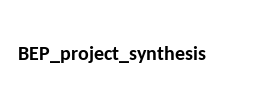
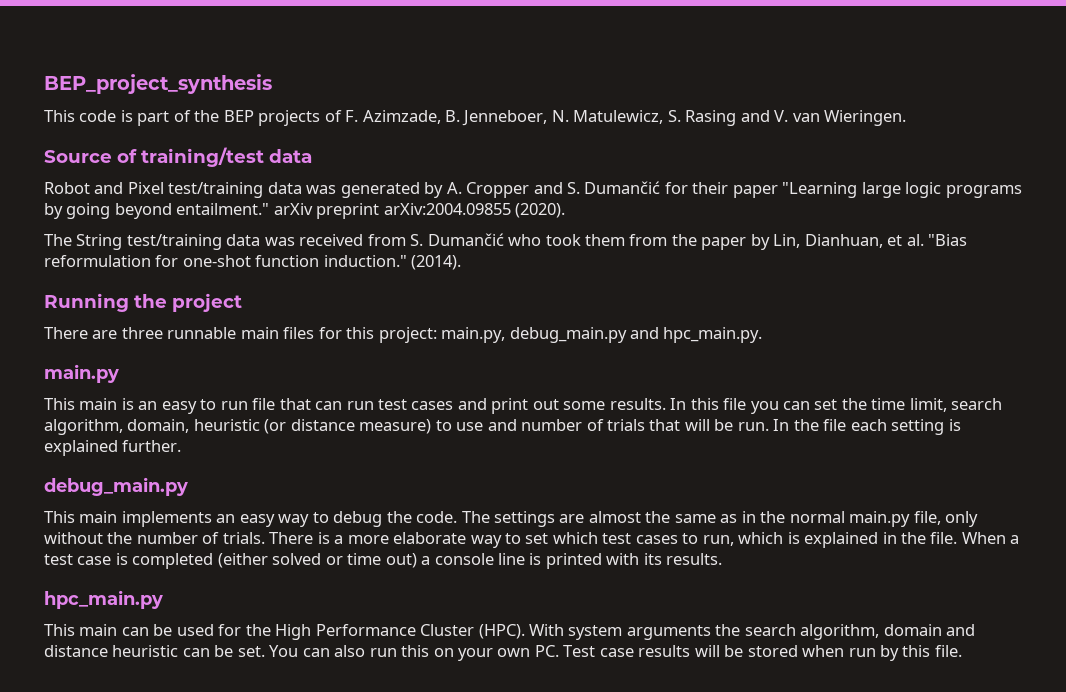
(206, 54) none -> [44,110,907,126] [44,147,312,167] [44,181,1022,198] [44,203,566,219] [44,233,968,250] [44,255,462,270] [44,293,242,312] [44,327,763,343] [44,364,119,383] [44,398,1003,414] [44,419,961,435] [44,440,182,456] [44,477,188,496] [44,511,979,527] [44,532,1020,548] [44,553,723,569] [44,590,163,609] [44,624,976,640] [44,645,962,661] // This code is part of the BEP projects of F. Azimzade, B. Jenneboer, N. Matulewicz, S. Rasing and V. van Wieringen. // Source of training/test data // Robot and Pixel test/training data was generated by A. Cropper and S. Dumančić for their paper "Learning large logic programs by going beyond entailment." arXiv preprint arXiv:2004.09855 (2020). // The String test/training data was received from S. Dumančić who took them from the paper by Lin, Dianhuan, et al. "Bias reformulation for one-shot function induction." (2014). // Running the project // There are three runnable main files for this project: main.py, debug_main.py and hpc_main.py. // main.py // This main is an easy to run file that can run test cases and print out some results. In this file you can set the time limit, search algorithm, domain, heuristic (or distance measure) to use and number of trials that will be run. In the file each setting is explained further. // debug_main.py // This main implements an easy way to debug the code. The settings are almost the same as in the normal main.py file, only without the number of trials. There is a more elaborate way to set which test cases to run, which is explained in the file. When a test case is completed (either solved or time out) a console line is printed with its results. // hpc_main.py // This main can be used for the High Performance Cluster (HPC). With system arguments the search algorithm, domain and distance heuristic can be set. You can also run this on your own PC. Test case results will be stored when run by this file.

